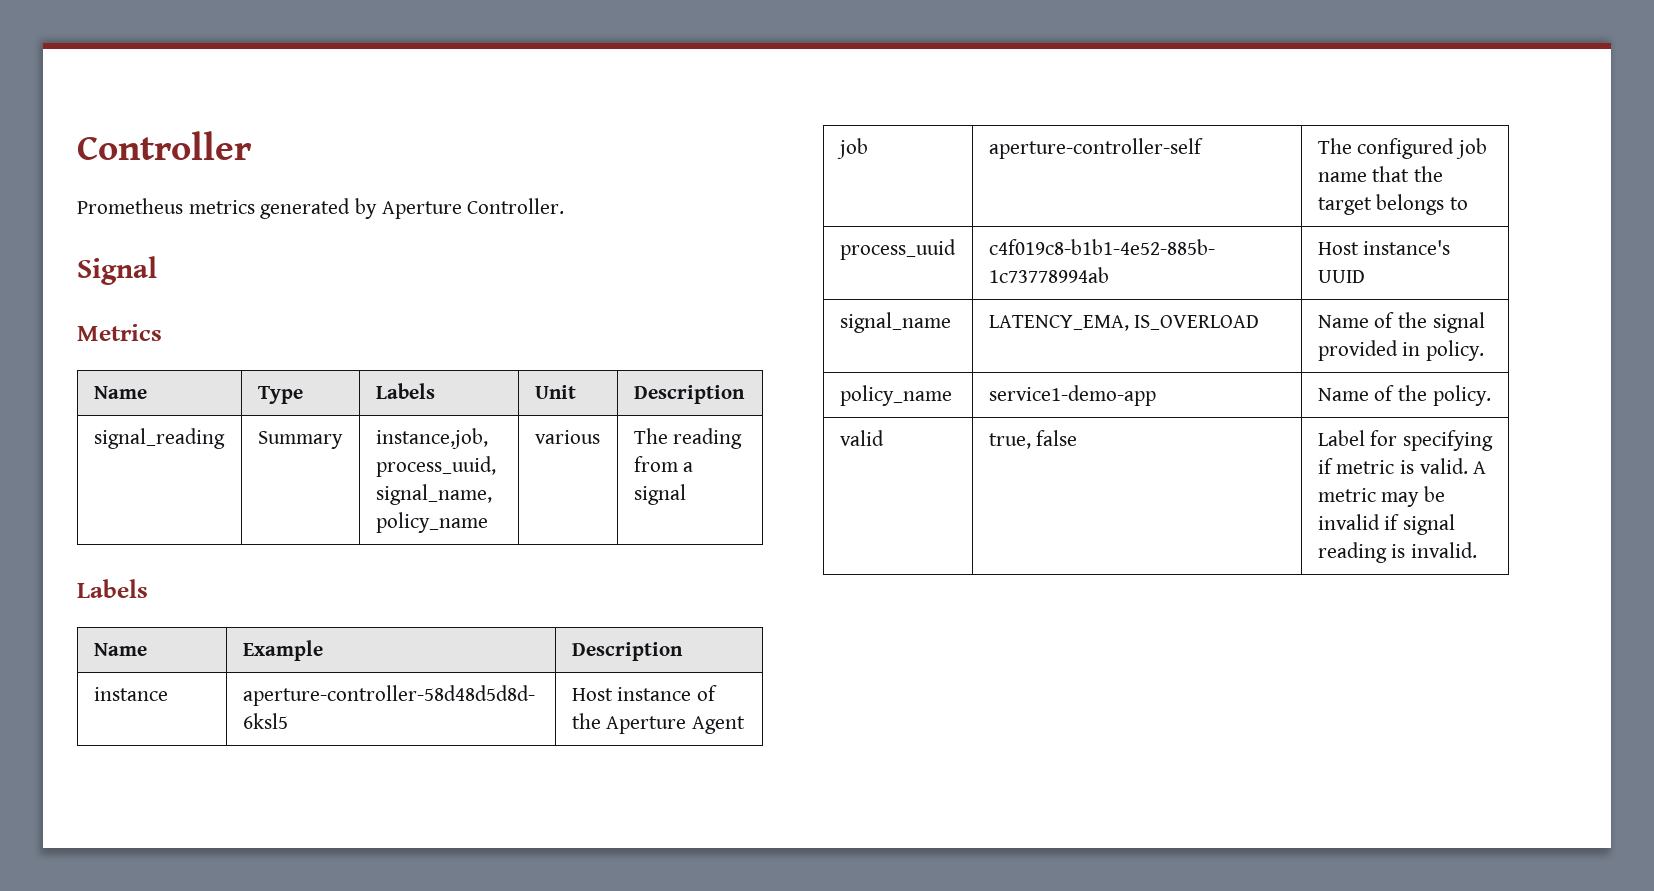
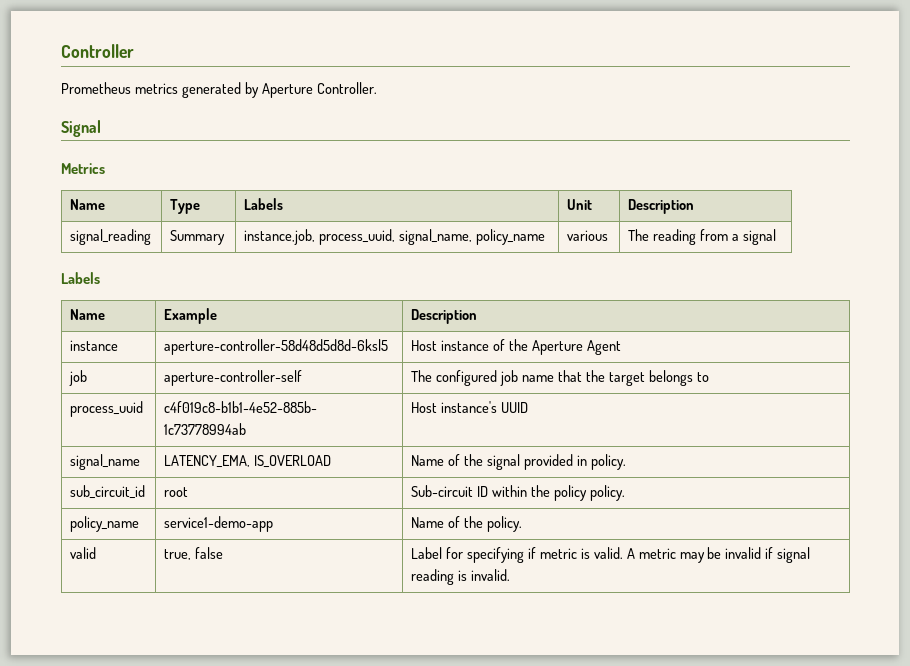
(1484, 350) none -> [70,485,146,499] [164,487,189,497] [411,485,625,501] // sub_circuit_id | root | Sub-circuit ID within the policy policy.

